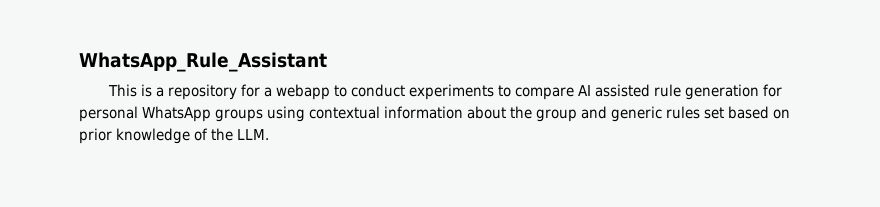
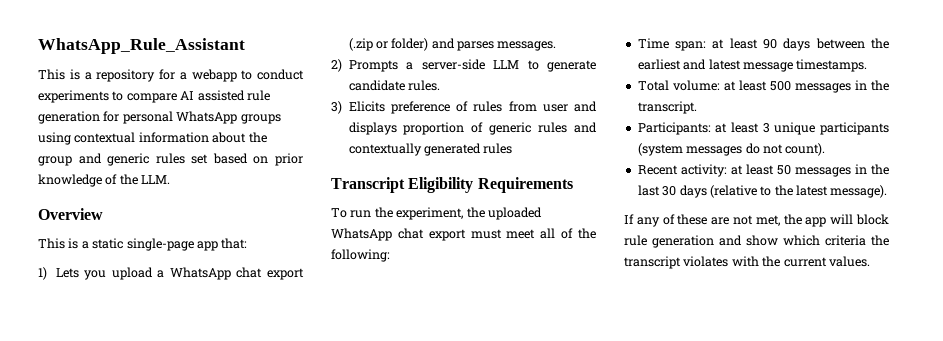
(269, 134) none -> [38,208,103,220] [38,238,248,251] [38,267,304,280] [348,38,557,51] [331,59,596,72] [348,80,440,91] [331,101,597,114] [348,122,597,135] [348,143,513,156] [331,177,573,193] [331,207,542,220] [331,228,596,241] [331,249,390,262] [637,38,889,51] [637,59,868,72] [637,80,889,93] [637,101,697,114] [637,122,889,135] [637,143,826,156] [637,164,889,177] [637,185,888,198] [624,214,889,227] [624,235,889,248] [624,256,870,269] // Overview // This is a static single-page app that: // 1) Lets you upload a WhatsApp chat export (.zip or folder) and parses messages. // 2) Prompts a server-side LLM to generate candidate rules. // 3) Elicits preference of rules from user and displays proportion of generic rules and contextually generated rules // Transcript Eligibility Requirements // To run the experiment, the uploaded WhatsApp chat export must meet all of the following: // Time span: at least 90 days between the earliest and latest message timestamps. // Total volume: at least 500 messages in the transcript. // Participants: at least 3 unique participants (system messages do not count). // Recent activity: at least 50 messages in the last 30 days (relative to the latest message). // If any of these are not met, the app will block rule generation and show which criteria the transcript violates with the current values.

